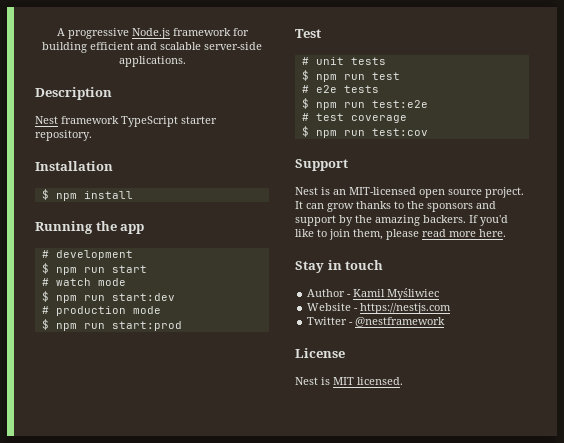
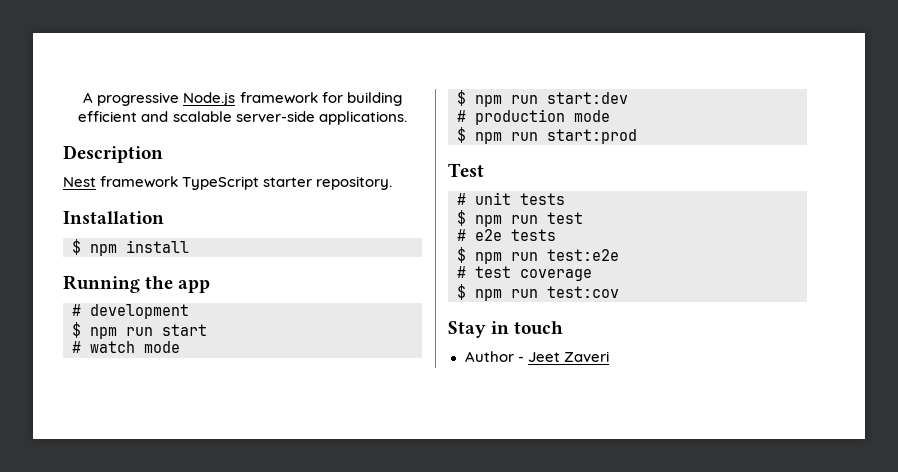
[295,159,348,171] [295,187,524,198] [295,201,496,212] [295,215,508,226] [295,229,506,240] // Support // Nest is an MIT-licensed open source project. It can grow thanks to the sponsors and support by the amazing backers. If you'd like to join them, please read more here. -> (619, 292) none
[353,288,440,300] [307,303,452,314] [307,317,446,327] [295,348,345,358] [295,377,403,385] Kamil Myśliwiec // Website - https://nestjs.com // Twitter - @nestframework // License // Nest is MIT licensed. -> [527,351,609,362] Jeet Zaveri

